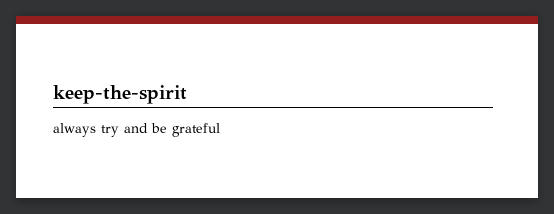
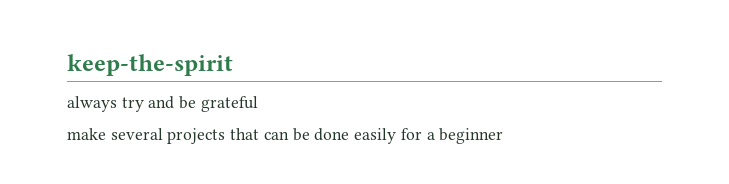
(220, 130) none -> [67,128,504,144] // make several projects that can be done easily for a beginner

